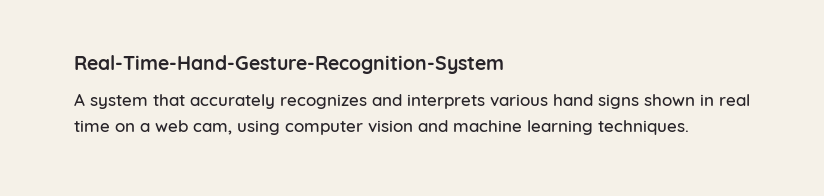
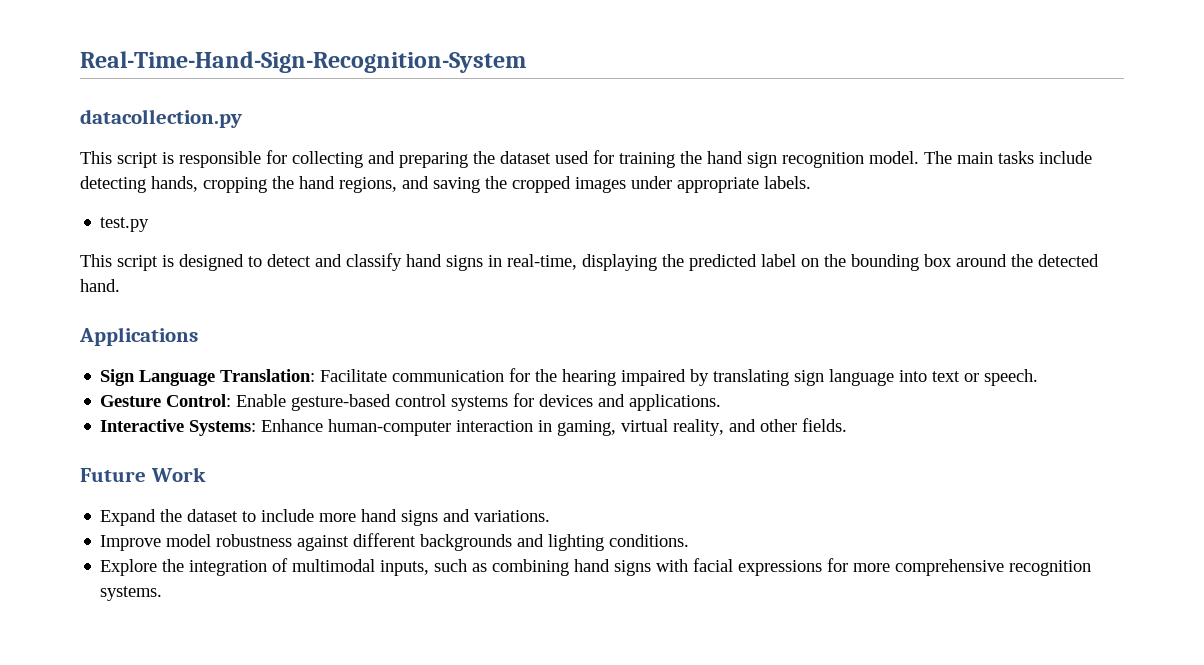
[74,55,504,74] [74,93,750,109] [74,120,689,135] Real-Time-Hand-Gesture-Recognition-System // A system that accurately recognizes and interprets various hand signs shown in real time on a web cam, using computer vision and machine learning techniques. -> [80,51,526,73] [80,109,242,128] [80,150,1092,168] [80,176,811,193] [100,217,150,232] [80,253,1099,271] [80,279,120,292] [79,327,198,346] [100,368,1039,386] [100,393,722,411] [100,418,848,436] [80,467,206,482] [100,509,551,526] [100,533,690,551] [100,558,1092,576] [100,586,163,601] Real-Time-Hand-Sign-Recognition-System // datacollection.py // This script is responsible for collecting and preparing the dataset used for training the hand sign recognition model. The main tasks include detecting hands, cropping the hand regions, and saving the cropped images under appropriate labels. // test.py // This script is designed to detect and classify hand signs in real-time, displaying the predicted label on the bounding box around the detected hand. // Applications // Sign Language Translation: Facilitate communication for the hearing impaired by translating sign language into text or speech. // Gesture Control: Enable gesture-based control systems for devices and applications. // Interactive Systems: Enhance human-computer interaction in gaming, virtual reality, and other fields. // Future Work // Expand the dataset to include more hand signs and variations. // Improve model robustness against different backgrounds and lighting conditions. // Explore the integration of multimodal inputs, such as combining hand signs with facial expressions for more comprehensive recognition systems.

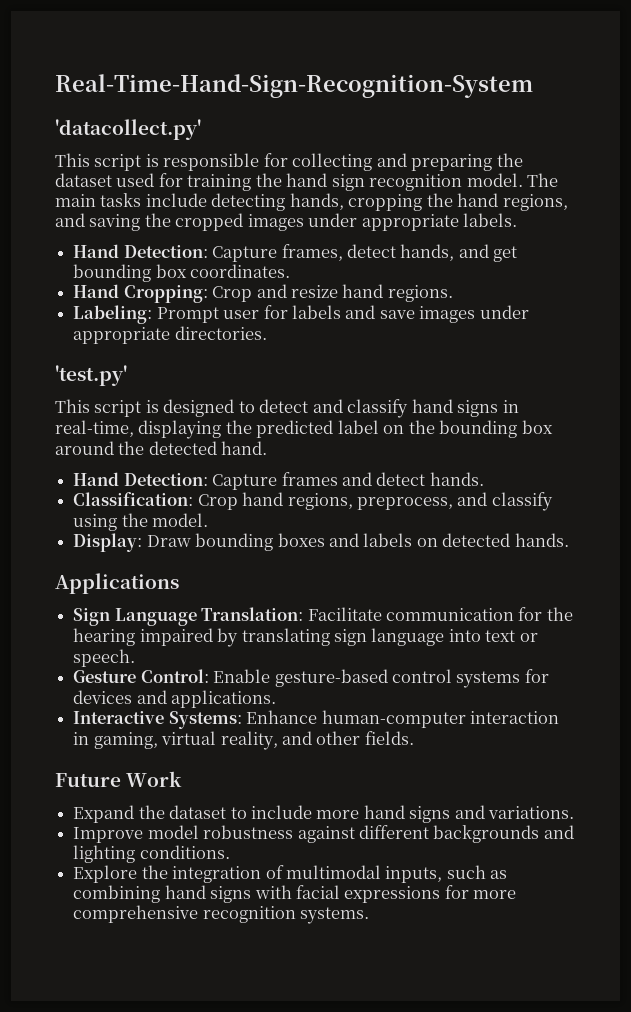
[80,109,242,128] datacollection.py -> [55,119,201,140] 'datacollect.py'
[100,217,150,232] test.py -> [73,244,518,262] [73,264,291,282] [73,284,453,303] [73,305,529,324] [73,326,267,344] [55,365,127,386] Hand Detection: Capture frames, detect hands, and get bounding box coordinates. // Hand Cropping: Crop and resize hand regions. // Labeling: Prompt user for labels and save images under appropriate directories. // 'test.py'
(120, 285) none -> [73,472,484,490] [73,492,553,511] [73,513,209,531] [73,533,569,552] // Hand Detection: Capture frames and detect hands. // Classification: Crop hand regions, preprocess, and classify using the model. // Display: Draw bounding boxes and labels on detected hands.

